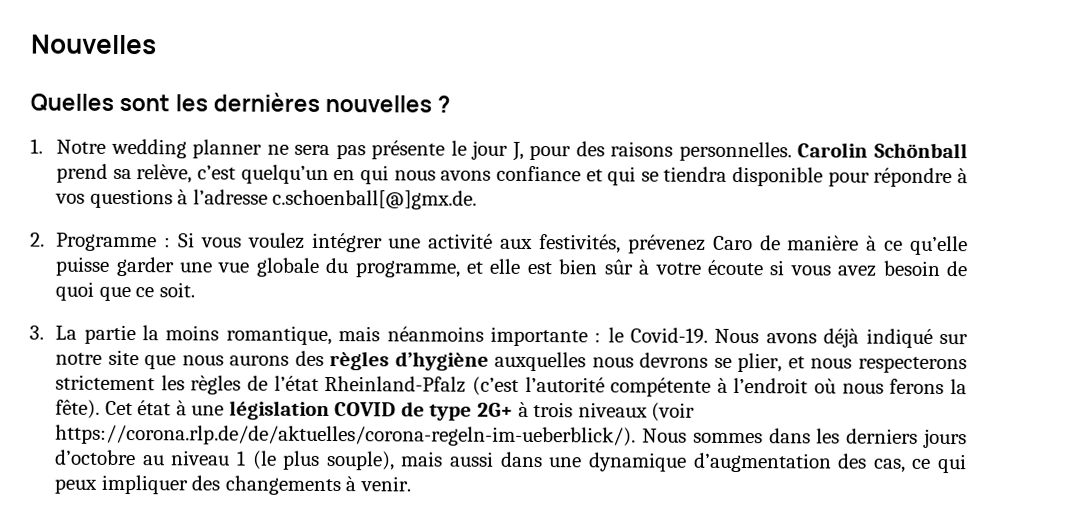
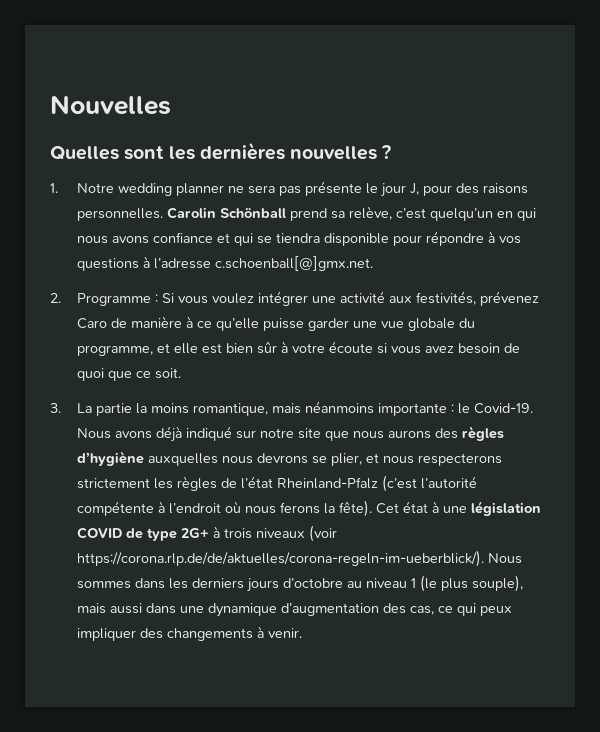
[272,189,478,210] c.schoenball[@]gmx.de. -> [215,256,374,271] c.schoenball[@]gmx.net.

